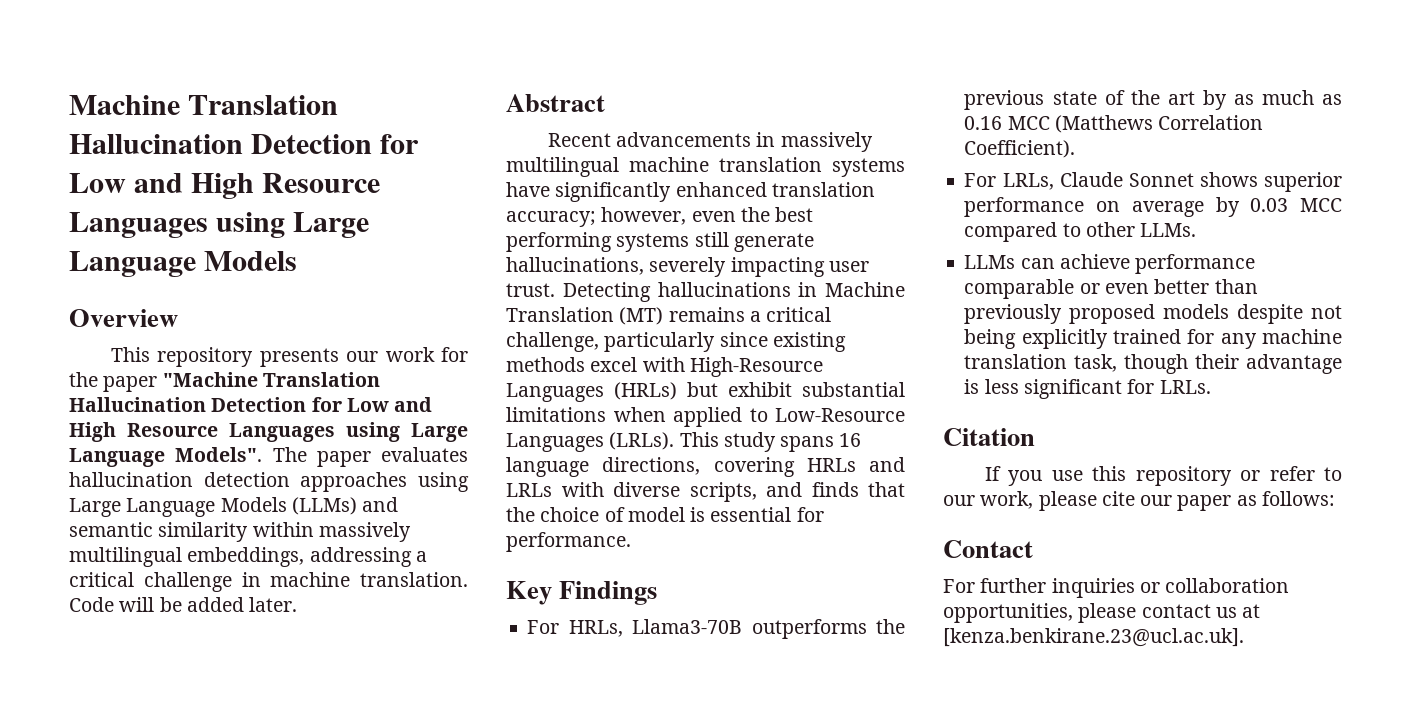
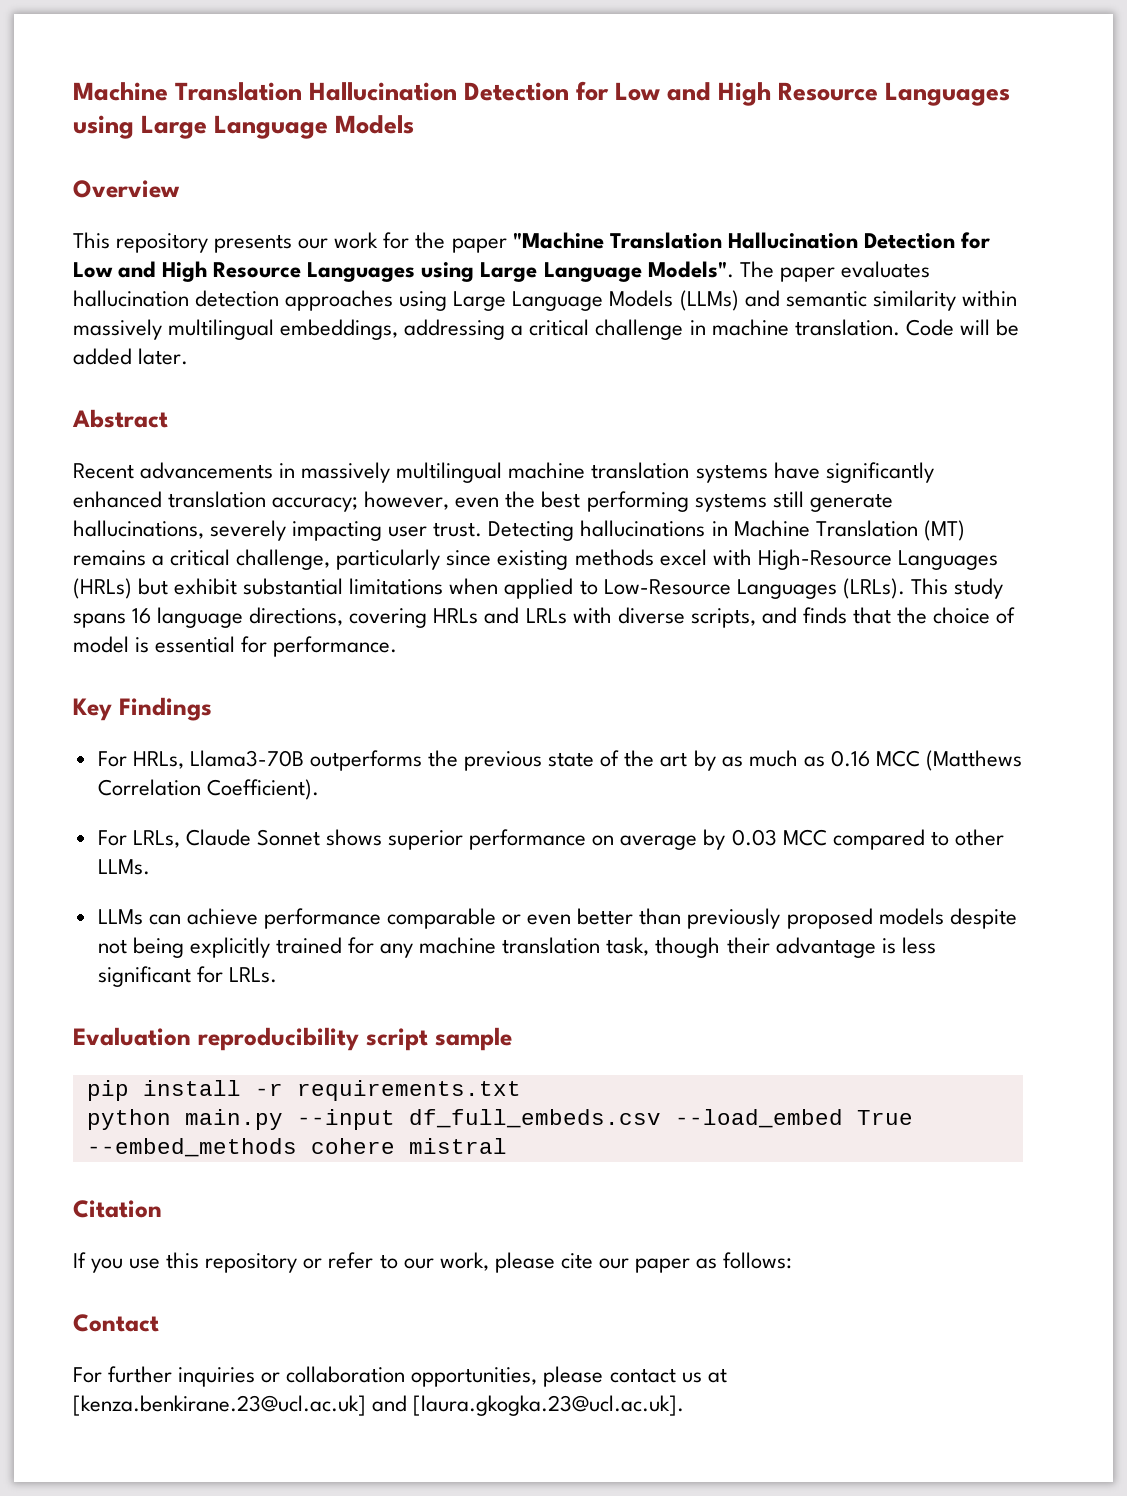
(1211, 387) none -> [73,1027,512,1051] [86,1080,521,1101] [86,1109,913,1130] [86,1138,507,1157] // Evaluation reproducibility script sample // pip install -r requirements.txt // python main.py --input df_full_embeds.csv --load_embed True --embed_methods cohere mistral
[943,628,1244,647] [kenza.benkirane.23@ucl.ac.uk]. -> [73,1395,685,1416] [kenza.benkirane.23@ucl.ac.uk] and [laura.gkogka.23@ucl.ac.uk].

